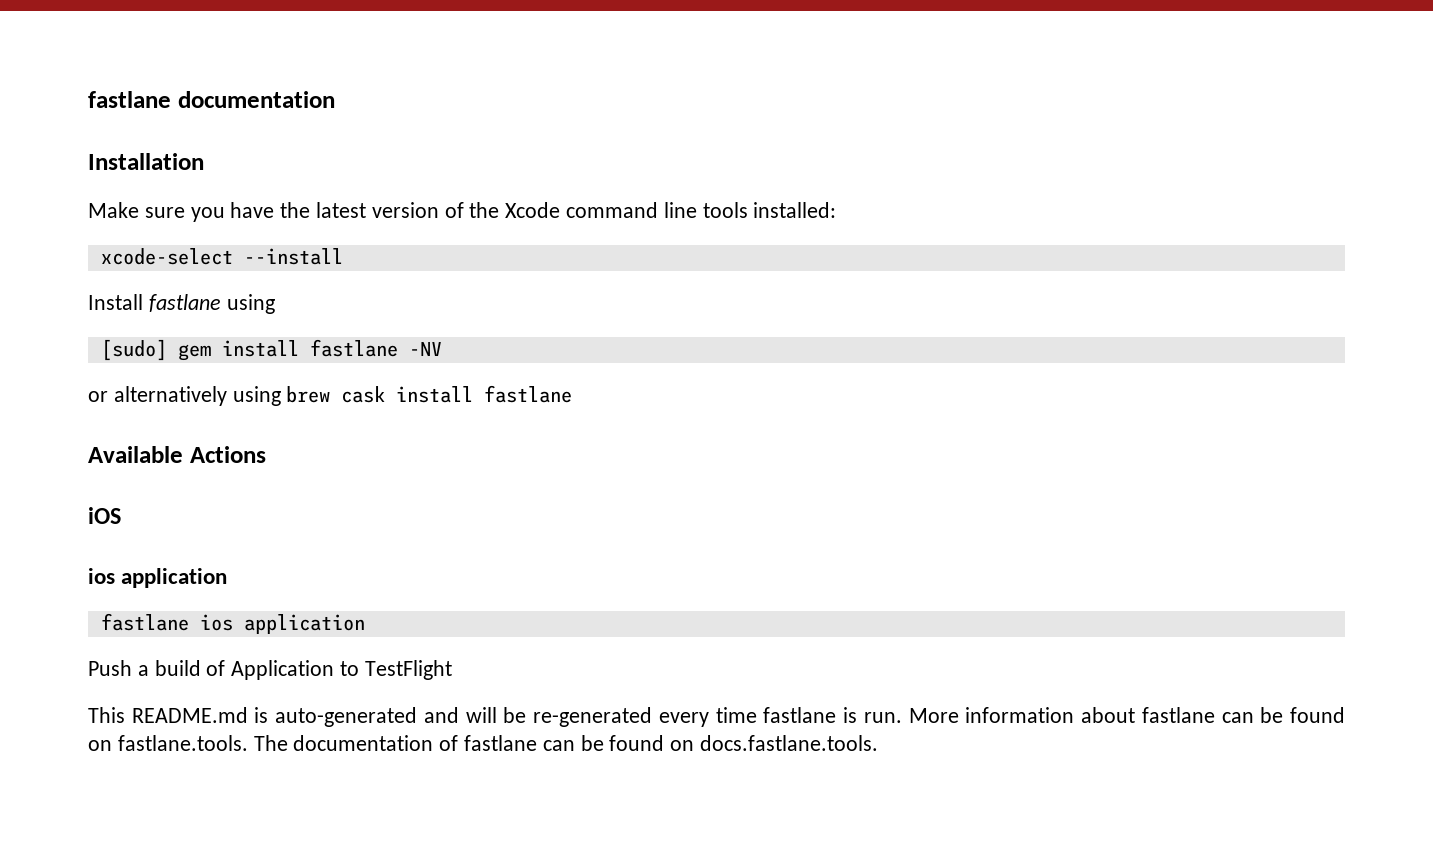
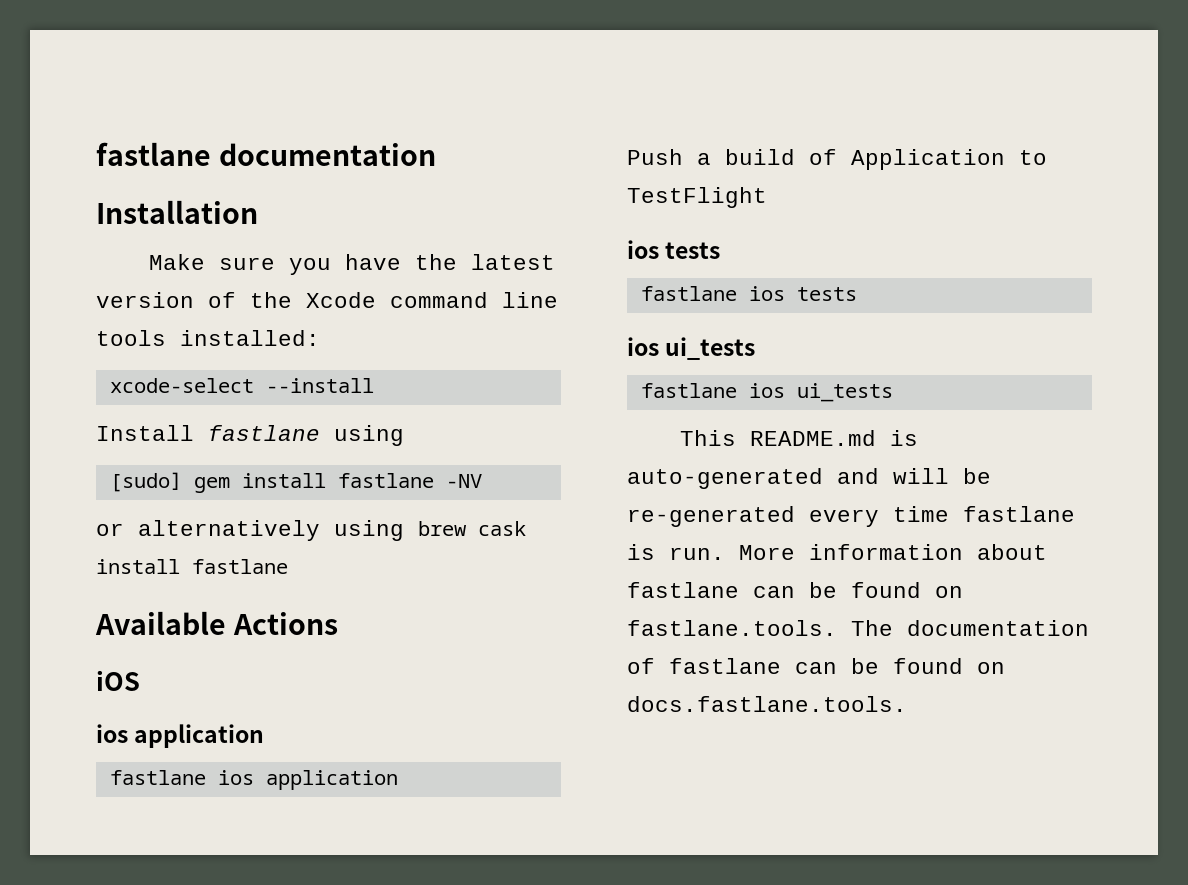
(452, 670) none -> [627,240,721,259] [640,286,857,301] [627,337,756,360] [640,383,893,402] // ios tests // fastlane ios tests // ios ui_tests // fastlane ios ui_tests

